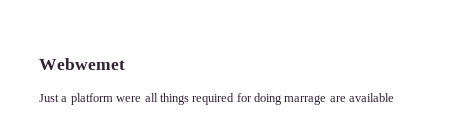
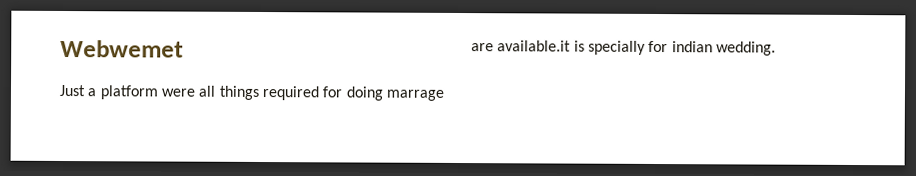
[349,93,395,102] available -> [497,40,776,56] available.it is specially for indian wedding.

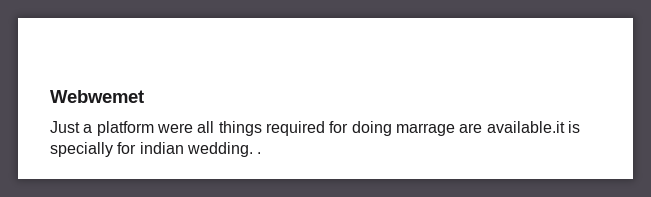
(776, 48) none -> [257,152,262,154] .

